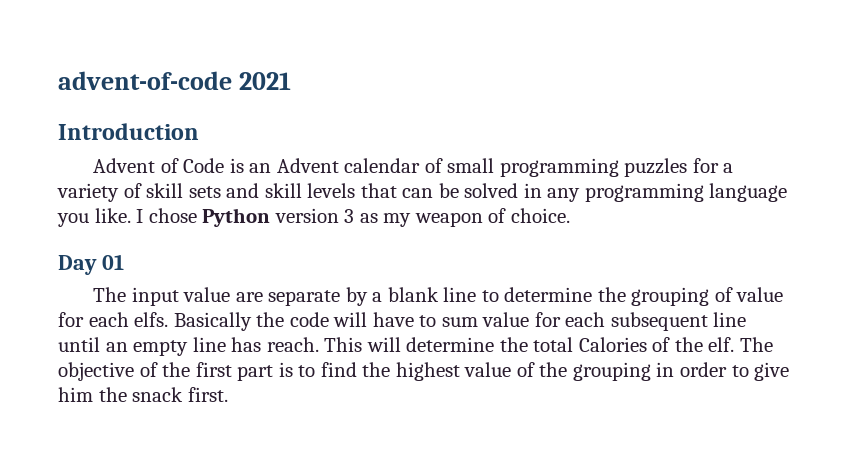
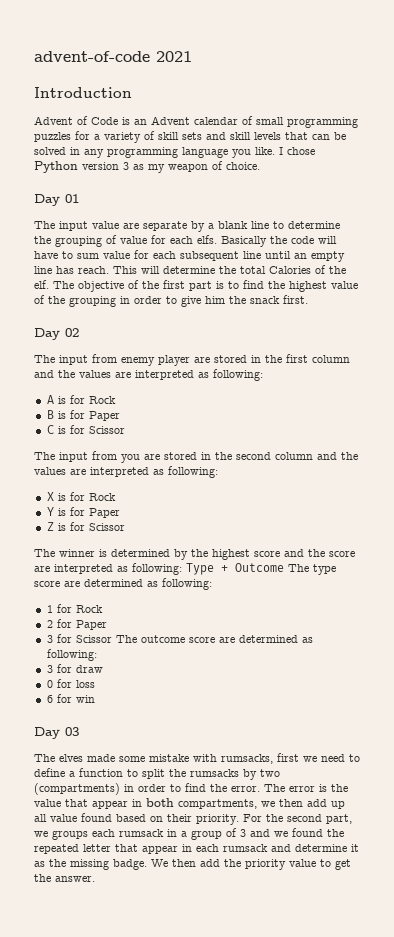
(228, 394) none -> [34,328,79,340] [34,354,350,366] [34,369,263,381] [46,395,116,404] [46,410,120,421] [46,425,125,434] [34,451,358,463] [34,466,218,478] [46,492,116,501] [46,507,120,518] [46,522,125,531] [34,549,355,560] [34,563,336,575] [34,578,212,590] [46,604,103,613] [46,619,107,630] [46,634,313,643] [46,649,97,661] [46,664,103,673] [46,679,95,688] [46,694,95,703] [34,727,79,739] [34,753,360,764] [34,768,280,780] [34,783,348,795] [34,798,345,809] [34,813,352,825] [34,828,344,840] [34,844,359,854] [34,859,351,870] [34,874,95,882] // Day 02 // The input from enemy player are stored in the first column and the values are interpreted as following: // A is for Rock // B is for Paper // C is for Scissor // The input from you are stored in the second column and the values are interpreted as following: // X is for Rock // Y is for Paper // Z is for Scissor // The winner is determined by the highest score and the score are interpreted as following: Type + Outcome The type score are determined as following: // 1 for Rock // 2 for Paper // 3 for Scissor The outcome score are determined as following: // 3 for draw // 0 for loss // 6 for win // Day 03 // The elves made some mistake with rumsacks, first we need to define a function to split the rumsacks by two (compartments) in order to find the error. The error is the value that appear in both compartments, we then add up all value found based on their priority. For the second part, we groups each rumsack in a group of 3 and we found the repeated letter that appear in each rumsack and determine it as the missing badge. We then add the priority value to get the answer.

